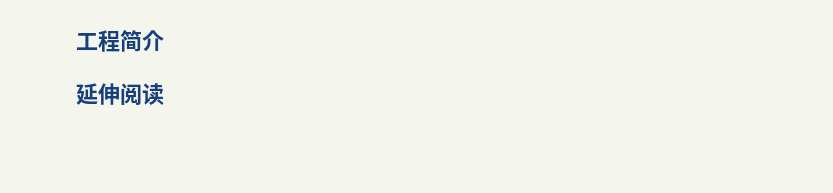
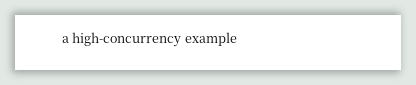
[76,30,164,52] [76,83,164,106] 工程简介 // 延伸阅读 -> [62,32,237,47] a high-concurrency example

